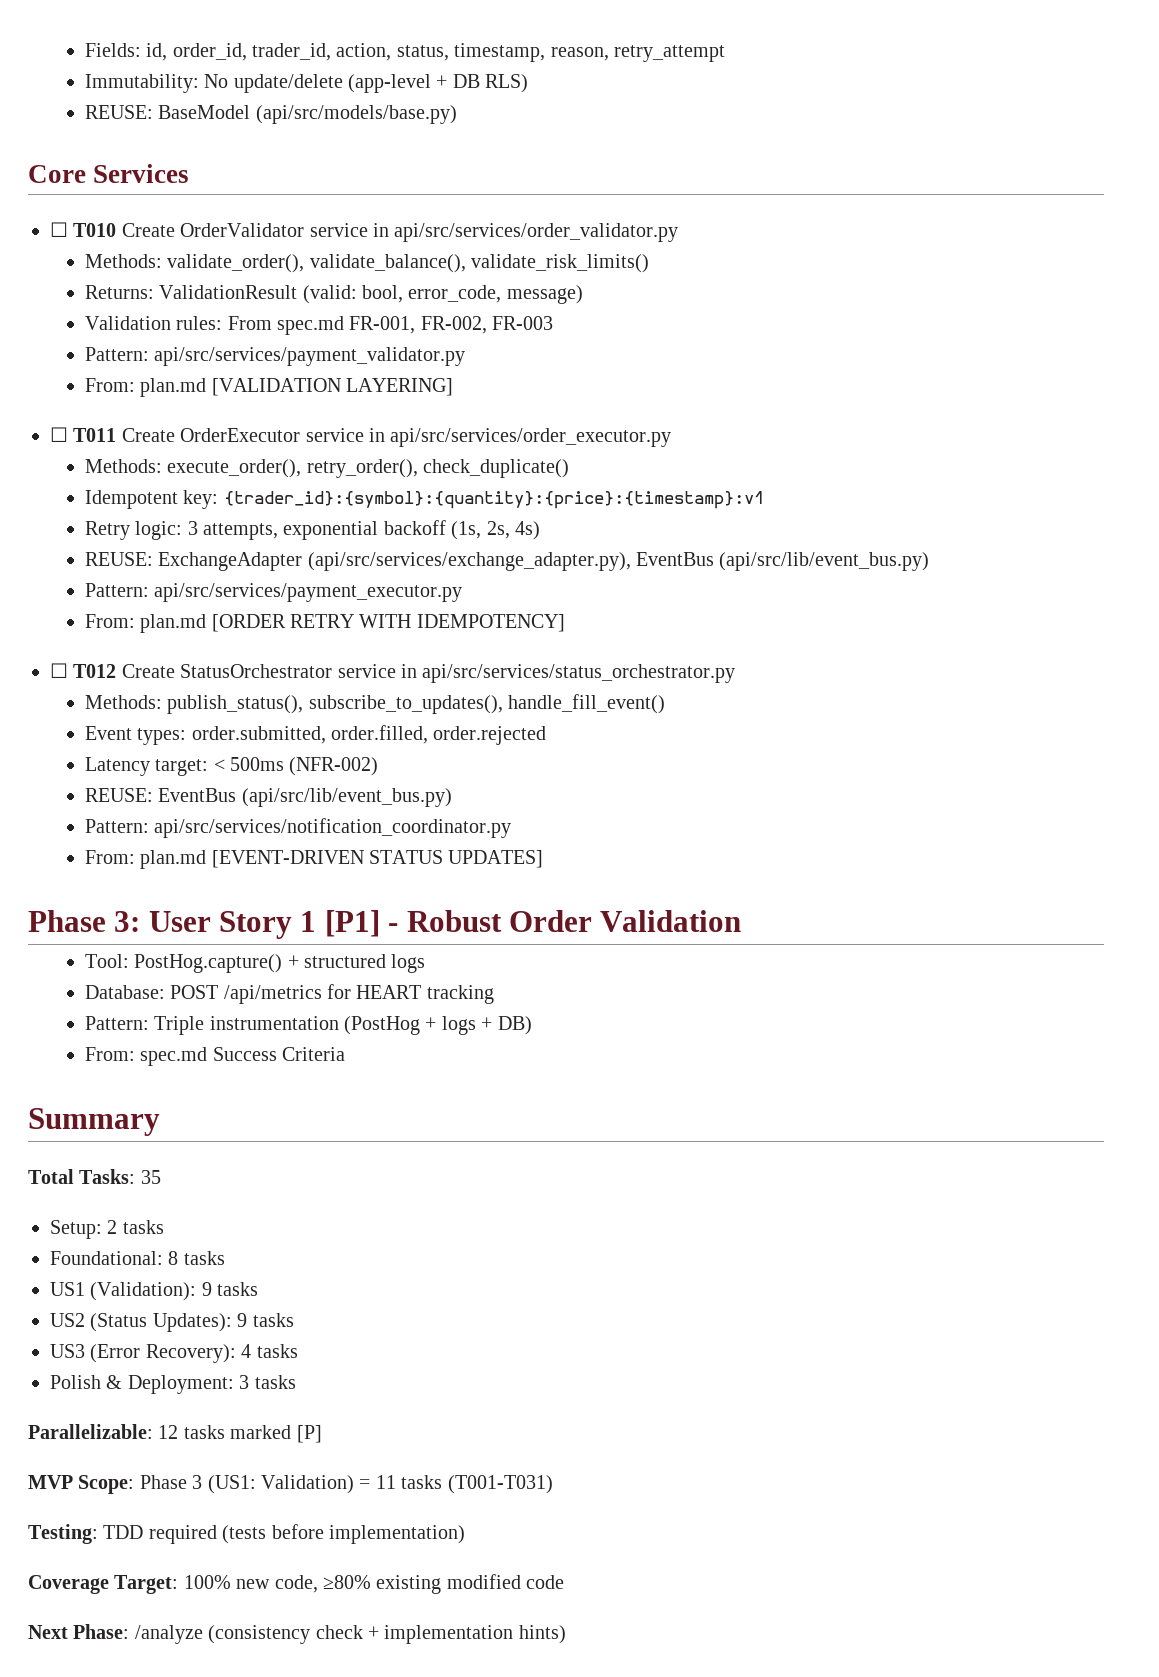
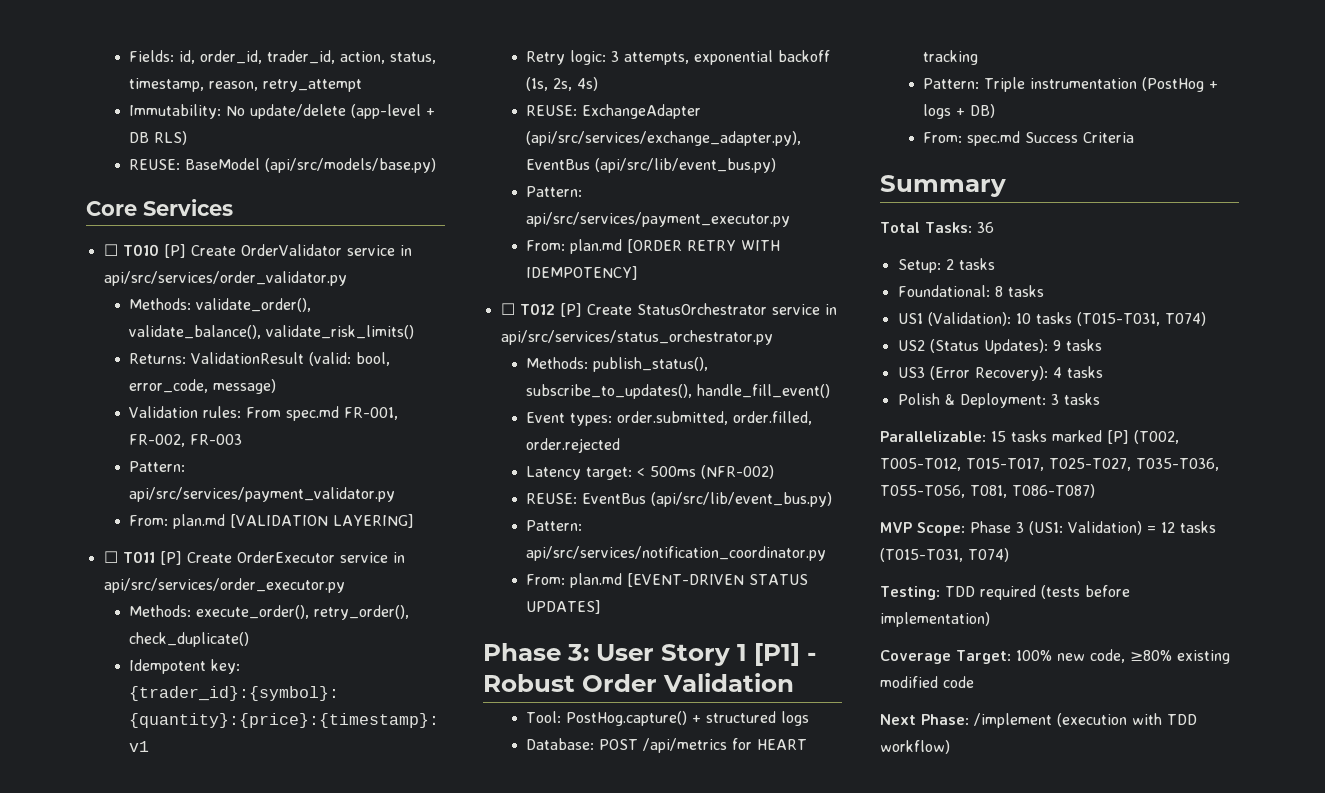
(117, 230) none -> [163,244,186,258] [P]
(117, 435) none -> [159,551,182,565] [P]
(117, 671) none -> [559,303,582,317] [P]
[140,1170,161,1184] 35 -> [976,222,994,233] 36
[201,1282,259,1296] 9 tasks -> [1015,312,1206,326] 10 tasks (T015-T031, T074)
[158,1425,179,1439] 12 -> [991,431,1006,442] 15
(322, 1434) none -> [1134,430,1179,444] [880,458,1219,471] [880,484,1095,498] (T002, T005-T012, T015-T017, T025-T027, T035-T036, T055-T056, T081, T086-T087)
[375,1475,553,1494] 11 tasks (T001-T031) -> [1161,521,1216,533] [880,548,1009,562] 12 tasks (T015-T031, T074)
[134,1625,566,1644] /analyze (consistency check + implementation hints) -> [974,713,1197,728] [880,740,950,754] /implement (execution with TDD workflow)

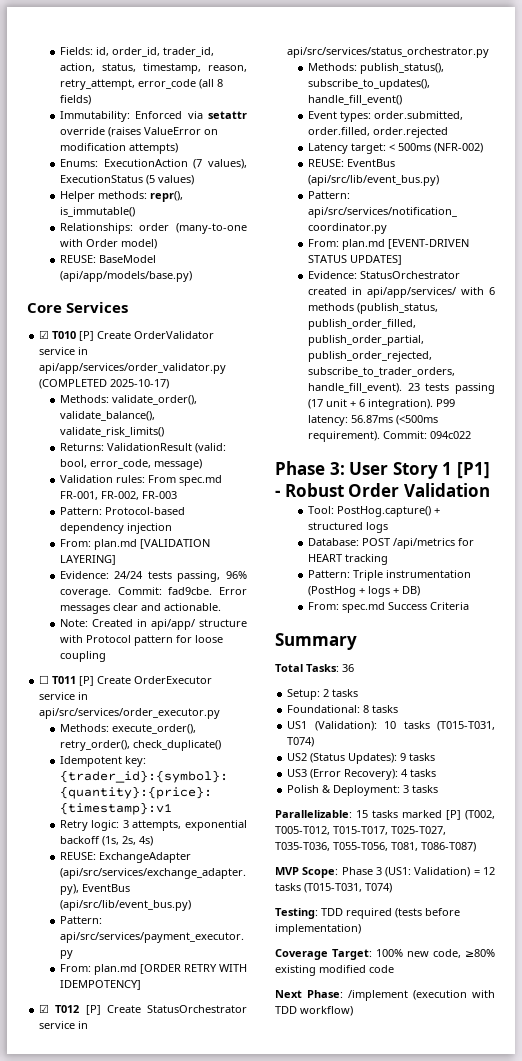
[263,79,363,92] [129,104,436,119] [129,131,188,145] retry_attempt // Immutability: No update/delete (app-level + DB RLS) -> [59,79,223,90] [59,95,91,105] [59,111,247,122] [59,127,218,137] [59,143,178,154] [59,159,247,169] [59,175,194,185] [59,191,183,202] [59,207,135,217] [59,223,247,234] [59,239,157,249] retry_attempt, error_code (all 8 fields) // Immutability: Enforced via setattr override (raises ValueError on modification attempts) // Enums: ExecutionAction (7 values), ExecutionStatus (5 values) // Helper methods: repr(), is_immutable() // Relationships: order (many-to-one with Order model)
[265,158,437,173] (api/src/models/base.py) -> [59,271,192,282] (api/app/models/base.py)
[103,244,118,256] ☐ -> [39,330,50,339] ☑
[103,271,347,286] api/src/services/order_validator.py -> [39,363,227,374] [39,379,170,389] api/app/services/order_validator.py (COMPLETED 2025-10-17)
[129,487,396,502] api/src/services/payment_validator.py -> [104,507,185,515] [59,523,172,534] Protocol-based dependency injection
(415, 521) none -> [59,571,247,582] [59,587,247,598] [59,603,221,614] [59,619,247,630] [59,635,223,646] [59,651,106,662] // Evidence: 24/24 tests passing, 96% coverage. Commit: fad9cbe. Error messages clear and actionable. // Note: Created in api/app/ structure with Protocol pattern for loose coupling
[500,303,515,315] ☐ -> [39,1004,50,1013] ☑
(602, 607) none -> [307,271,460,279] [307,287,495,298] [307,303,438,314] [307,319,416,330] [307,335,424,346] [307,351,432,362] [307,367,455,377] [307,383,495,394] [307,399,455,410] [307,415,438,426] [307,431,471,442] // Evidence: StatusOrchestrator created in api/app/services/ with 6 methods (publish_status, publish_order_filled, publish_order_partial, publish_order_rejected, subscribe_to_trader_orders, handle_fill_event). 23 tests passing (17 unit + 6 integration). P99 latency: 56.87ms (<500ms requirement). Commit: 094c022

